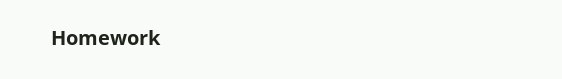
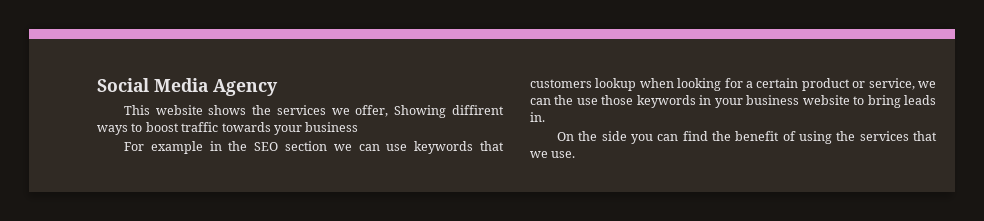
[51,30,161,45] Homework -> [97,78,278,96] [123,105,505,118] [97,122,359,135] [123,141,504,154] [530,78,936,91] [530,95,936,108] [530,112,545,122] [556,131,937,144] [530,151,576,158] Social Media Agency // This website shows the services we offer, Showing diffirent ways to boost traffic towards your business // For example in the SEO section we can use keywords that customers lookup when looking for a certain product or service, we can the use those keywords in your business website to bring leads in. // On the side you can find the benefit of using the services that we use.

